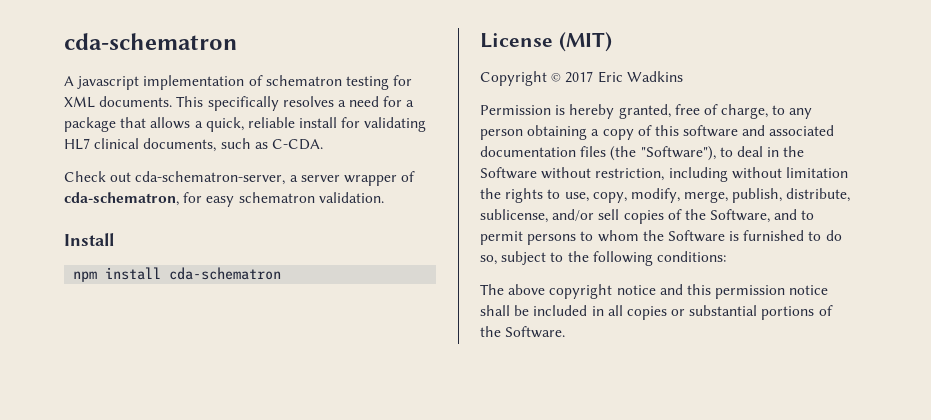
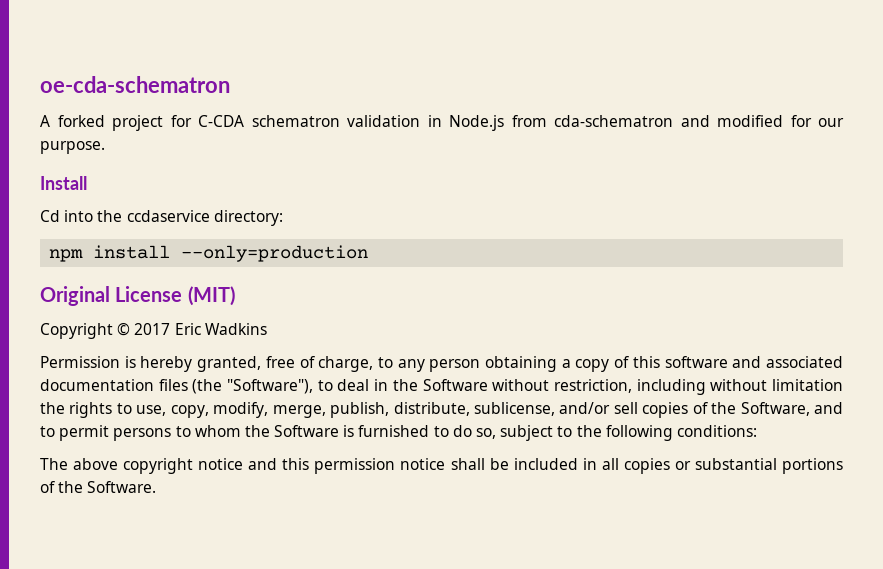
[64,33,237,50] cda-schematron -> [40,76,230,93] oe-cda-schematron
[77,75,413,90] [64,96,415,111] [64,117,427,132] [64,138,323,152] [64,171,416,186] [64,192,384,207] [64,233,114,246] javascript implementation of schematron testing for XML documents. This specifically resolves a need for a package that allows a quick, reliable install for validating HL7 clinical documents, such as C-CDA. // Check out cda-schematron-server, a server wrapper of cda-schematron, for easy schematron validation. // Install -> [57,115,844,131] [40,141,105,154] [40,176,87,190] [40,210,283,226] forked project for C-CDA schematron validation in Node.js from cda-schematron and modified for our purpose. // Install // Cd into the ccdaservice directory:
[169,267,282,280] cda-schematron // -> [181,245,369,262] [40,286,110,306] --only=production // Original

